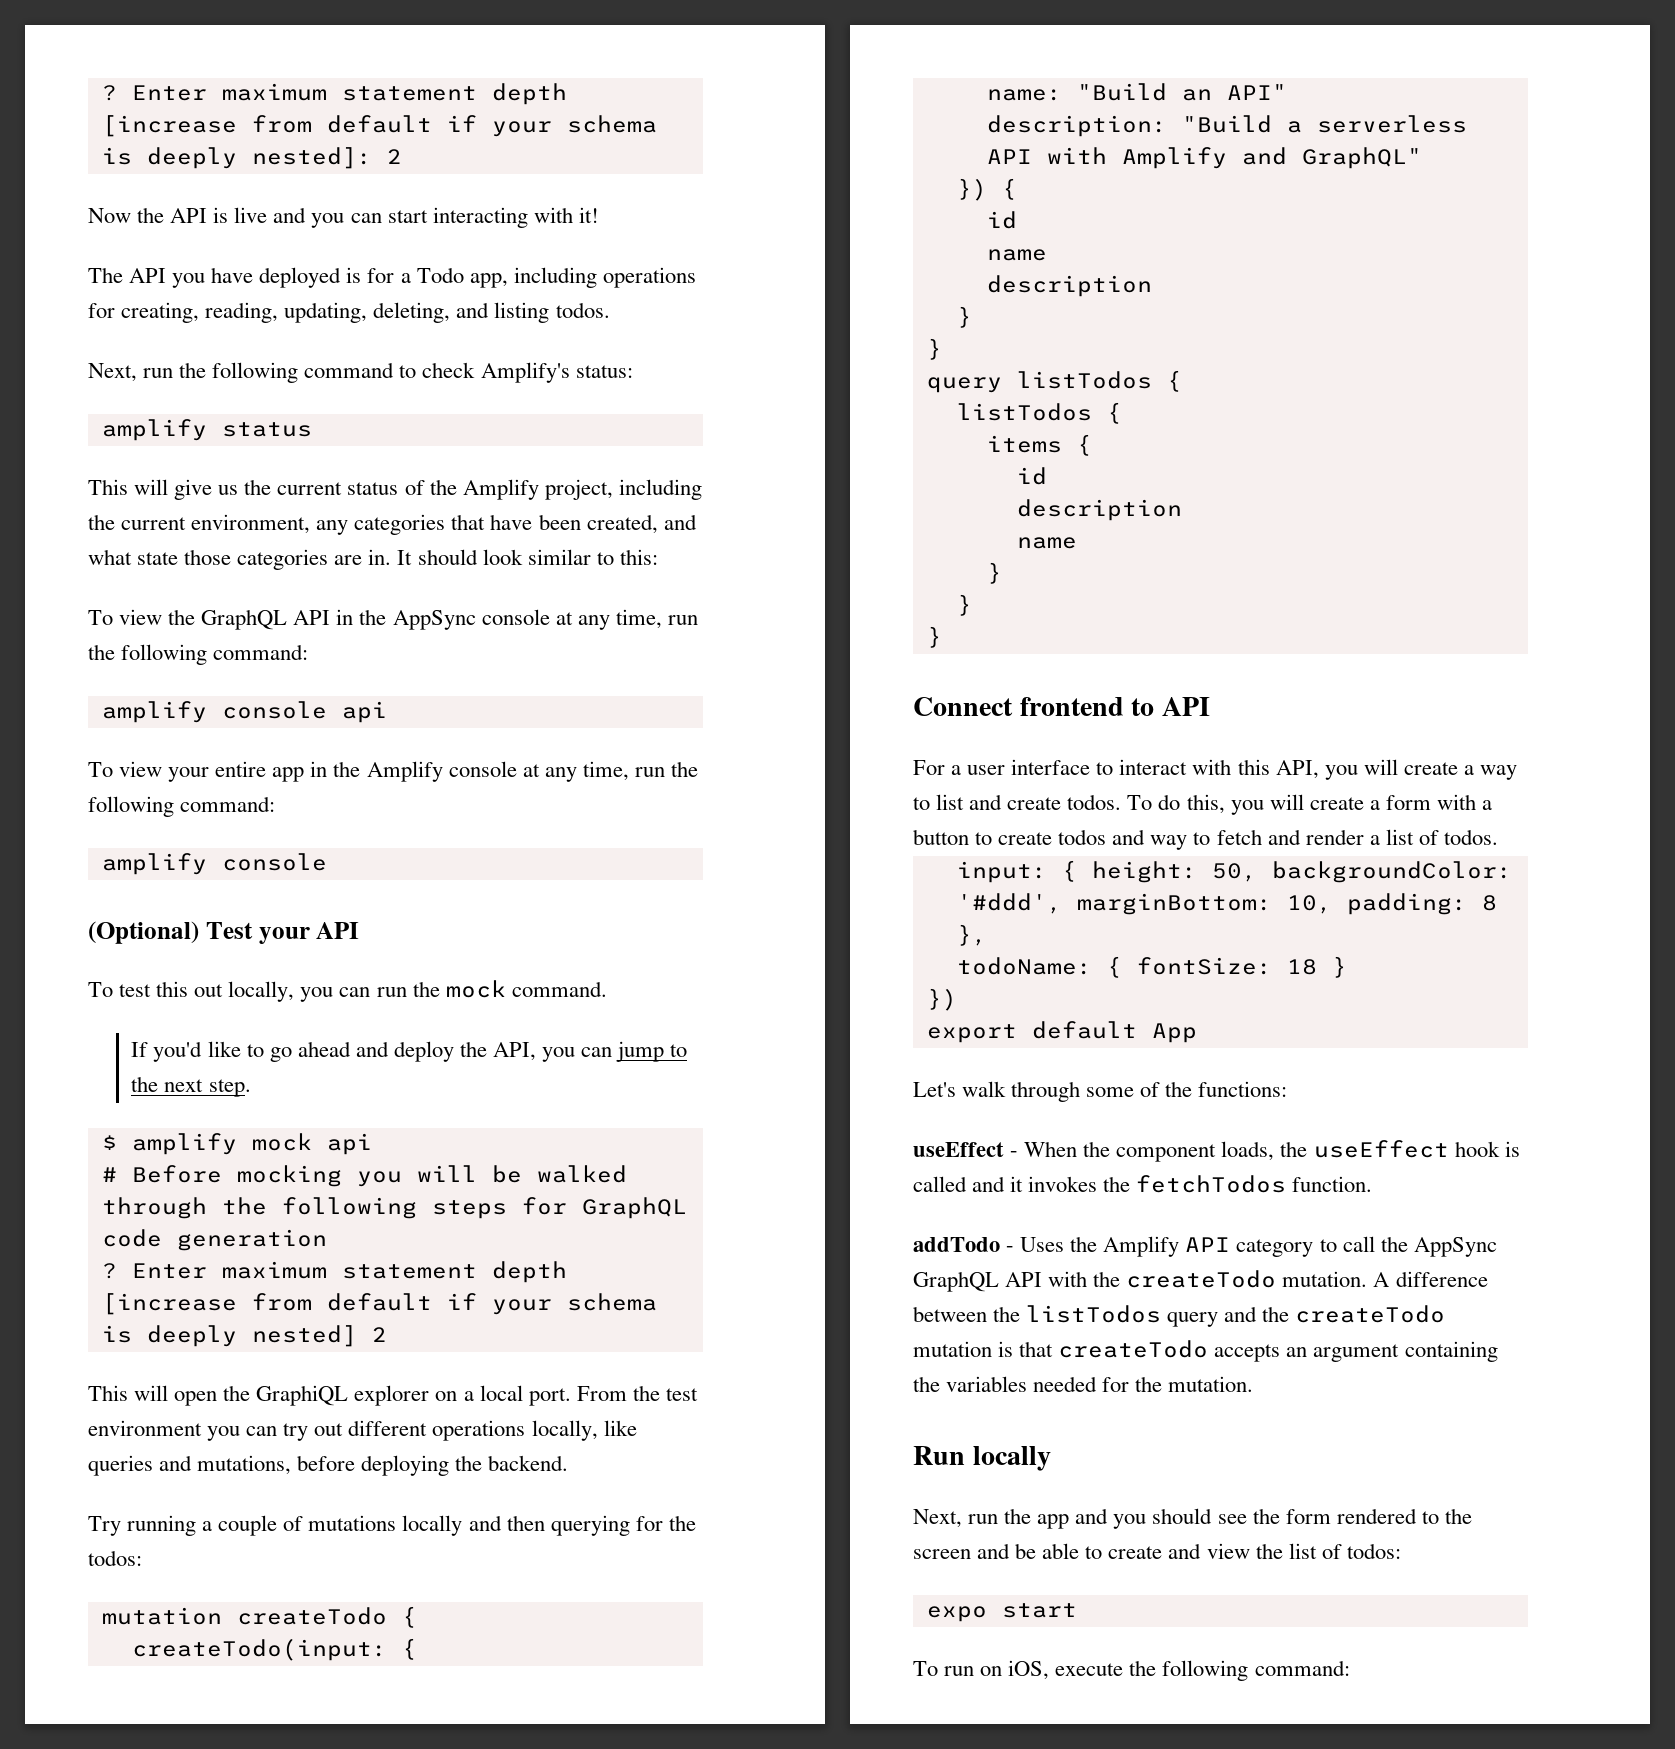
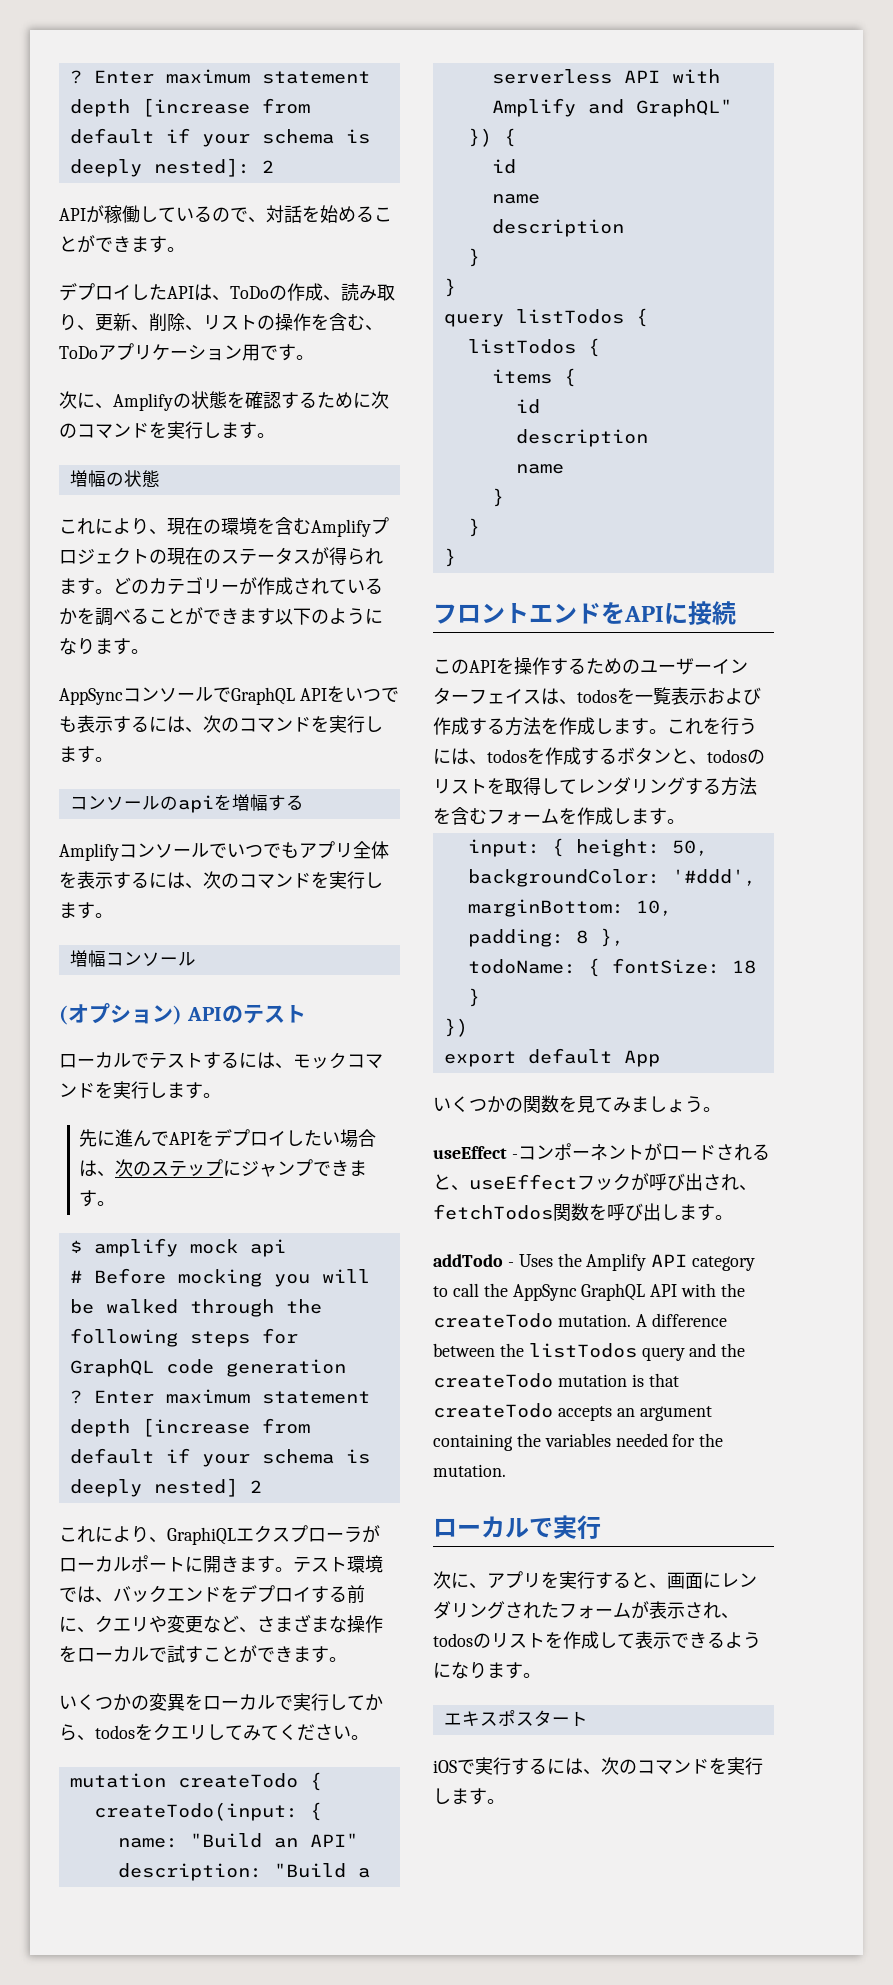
[88,207,599,228] [88,267,696,288] [88,302,610,323] [88,362,633,383] [101,419,312,441] [88,479,702,500] [88,514,697,535] [88,549,658,570] [88,609,698,630] [88,644,309,665] [101,701,387,723] [88,761,698,782] [88,796,276,817] [101,853,327,875] [88,921,360,944] [88,980,607,1002] [131,1041,688,1062] [131,1076,251,1097] Now the API is live and you can start interacting with it! // The API you have deployed is for a Todo app, including operations for creating, reading, updating, deleting, and listing todos. // Next, run the following command to check Amplify's status: // amplify status // This will give us the current status of the Amplify project, including the current environment, any categories that have been created, and what state those categories are in. It should look similar to this: // To view the GraphQL API in the AppSync console at any time, run the following command: // amplify console api // To view your entire app in the Amplify console at any time, run the following command: // amplify console // (Optional) Test your API // To test this out locally, you can run the mock command. // If you'd like to go ahead and deploy the API, you can jump to the next step. -> [59,205,392,224] [59,235,185,253] [59,283,395,301] [59,313,383,331] [59,343,314,361] [59,391,389,411] [59,421,275,439] [69,470,160,487] [59,517,389,537] [59,547,383,565] [59,577,383,595] [59,607,383,626] [59,638,149,655] [59,686,399,705] [59,715,383,733] [59,746,113,763] [69,794,304,813] [59,841,389,861] [59,871,383,889] [59,902,113,919] [69,950,196,967] [59,1003,306,1025] [59,1052,383,1069] [59,1081,221,1099] [79,1129,377,1148] [79,1159,368,1177] [79,1190,116,1207] APIが稼働しているので、対話を始めることができます。 // デプロイしたAPIは、ToDoの作成、読み取り、更新、削除、リストの操作を含む、ToDoアプリケーション用です。 // 次に、Amplifyの状態を確認するために次のコマンドを実行します。 // 増幅の状態 // これにより、現在の環境を含むAmplifyプロジェクトの現在のステータスが得られます。どのカテゴリーが作成されているかを調べることができます以下のようになります。 // AppSyncコンソールでGraphQL APIをいつでも表示するには、次のコマンドを実行します。 // コンソールのapiを増幅する // Amplifyコンソールでいつでもアプリ全体を表示するには、次のコマンドを実行します。 // 増幅コンソール // (オプション) APIのテスト // ローカルでテストするには、モックコマンドを実行します。 // 先に進んでAPIをデプロイしたい場合は、次のステップにジャンプできます。
[88,1385,698,1406] [88,1420,637,1441] [88,1455,569,1476] [88,1515,696,1536] [88,1550,142,1566] This will open the GraphiQL explorer on a local port. From the test environment you can try out different operations locally, like queries and mutations, before deploying the backend. // Try running a couple of mutations locally and then querying for the todos: -> [59,1525,380,1545] [59,1555,383,1573] [59,1585,365,1603] [59,1614,383,1633] [59,1645,347,1663] [59,1693,383,1711] [59,1723,369,1741] これにより、GraphiQLエクスプローラがローカルポートに開きます。テスト環境では、バックエンドをデプロイする前に、クエリや変更など、さまざまな操作をローカルで試すことができます。 // いくつかの変異をローカルで実行してから、todosをクエリしてみてください。
[913,697,1210,716] [913,759,1517,780] [913,794,1493,815] [913,829,1498,850] Connect frontend to API // For a user interface to interact with this API, you will create a way to list and create todos. To do this, you will create a form with a button to create todos and way to fetch and render a list of todos. -> [433,601,736,625] [433,657,748,675] [433,687,761,705] [433,717,757,736] [433,747,765,765] [433,777,757,796] [433,807,685,825] フロントエンドをAPIに接続 // このAPIを操作するためのユーザーインターフェイスは、todosを一覧表示および作成する方法を作成します。これを行うには、todosを作成するボタンと、todosのリストを取得してレンダリングする方法を含むフォームを作成します。
[913,1081,1288,1102] [913,1140,1520,1162] [913,1175,1373,1193] Let's walk through some of the functions: // useEffect - When the component loads, the useEffect hook is called and it invokes the fetchTodos function. -> [433,1095,721,1113] [433,1143,770,1161] [433,1173,757,1191] [433,1203,733,1221] いくつかの関数を見てみましょう。 // useEffect -コンポーネントがロードされると、useEffectフックが呼び出され、fetchTodos関数を呼び出します。
[913,1446,1051,1471] [913,1508,1472,1529] [913,1543,1401,1559] [926,1603,1077,1622] [913,1660,1350,1681] Run locally // Next, run the app and you should see the form rendered to the screen and be able to create and view the list of todos: // expo start // To run on iOS, execute the following command: -> [433,1515,601,1539] [433,1571,757,1589] [433,1601,739,1619] [433,1631,761,1649] [433,1662,541,1679] [443,1710,588,1727] [433,1757,763,1775] [433,1788,505,1805] ローカルで実行 // 次に、アプリを実行すると、画面にレンダリングされたフォームが表示され、todosのリストを作成して表示できるようになります。 // エキスポスタート // iOSで実行するには、次のコマンドを実行します。

